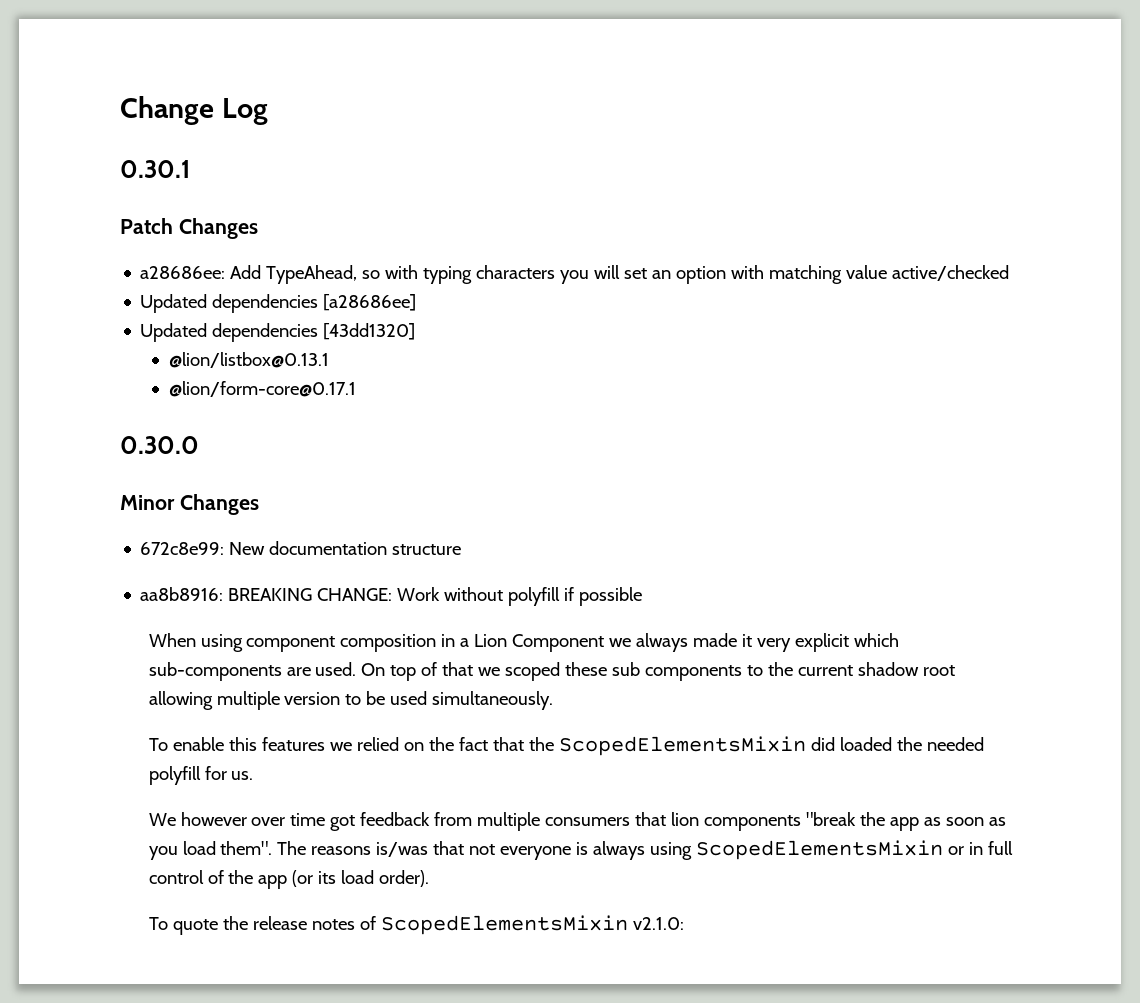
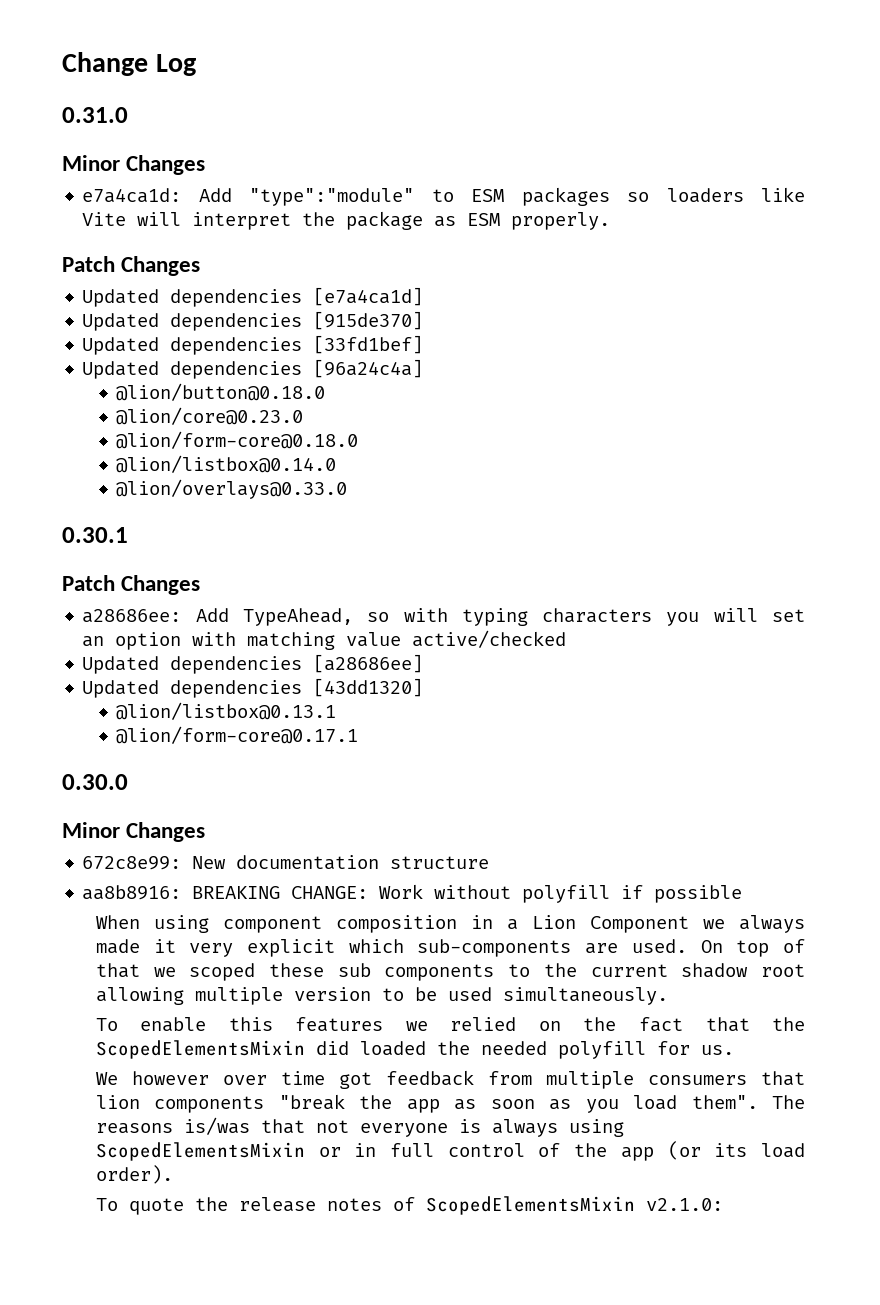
(268, 111) none -> [62,107,128,123] [62,155,206,175] [82,187,805,206] [82,211,611,230] [62,256,201,276] [82,287,424,307] [82,311,424,331] [82,335,424,355] [82,359,424,379] [116,383,326,401] [116,407,304,425] [116,431,359,449] [116,455,337,473] [116,479,348,499] // 0.31.0 // Minor Changes // e7a4ca1d: Add "type":"module" to ESM packages so loaders like Vite will interpret the package as ESM properly. // Patch Changes // Updated dependencies [e7a4ca1d] // Updated dependencies [915de370] // Updated dependencies [33fd1bef] // Updated dependencies [96a24c4a] // @lion/button@0.18.0 // @lion/core@0.23.0 // @lion/form-core@0.18.0 // @lion/listbox@0.14.0 // @lion/overlays@0.33.0

